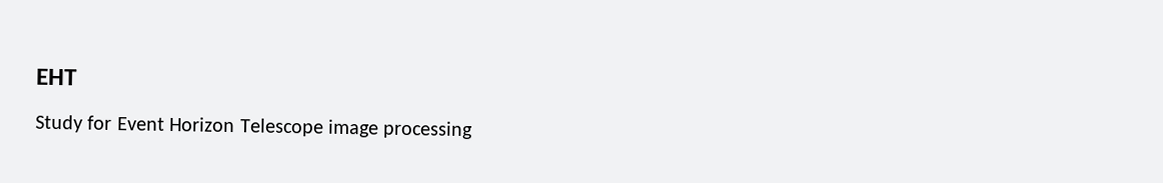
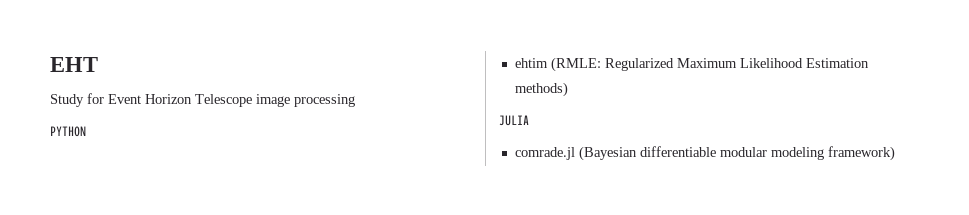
(474, 130) none -> [50,126,86,137] [514,57,869,72] [514,82,568,97] [499,115,529,126] [514,146,895,161] // PYTHON // ehtim (RMLE: Regularized Maximum Likelihood Estimation methods) // JULIA // comrade.jl (Bayesian differentiable modular modeling framework)

